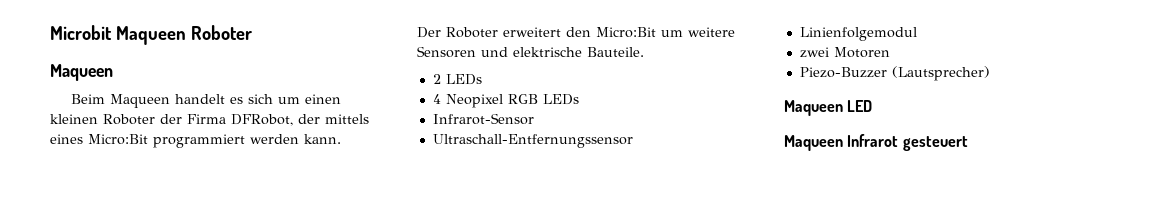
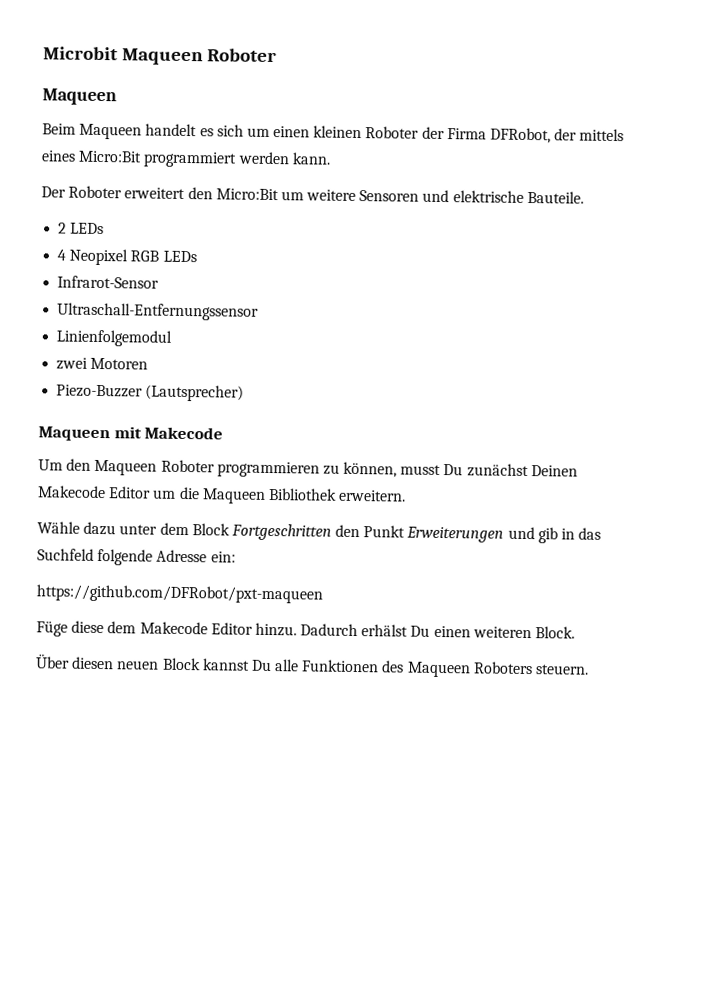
[847,100,873,112] [784,134,968,151] LED // Maqueen Infrarot gesteuert -> [113,426,224,440] [38,458,578,478] [38,485,407,504] [37,521,602,544] [37,548,236,566] [36,584,323,604] [36,620,576,639] [36,654,590,678] mit Makecode // Um den Maqueen Roboter programmieren zu können, musst Du zunächst Deinen Makecode Editor um die Maqueen Bibliothek erweitern. // Wähle dazu unter dem Block Fortgeschritten den Punkt Erweiterungen und gib in das Suchfeld folgende Adresse ein: // https://github.com/DFRobot/pxt-maqueen // Füge diese dem Makecode Editor hinzu. Dadurch erhälst Du einen weiteren Block. // Über diesen neuen Block kannst Du alle Funktionen des Maqueen Roboters steuern.

